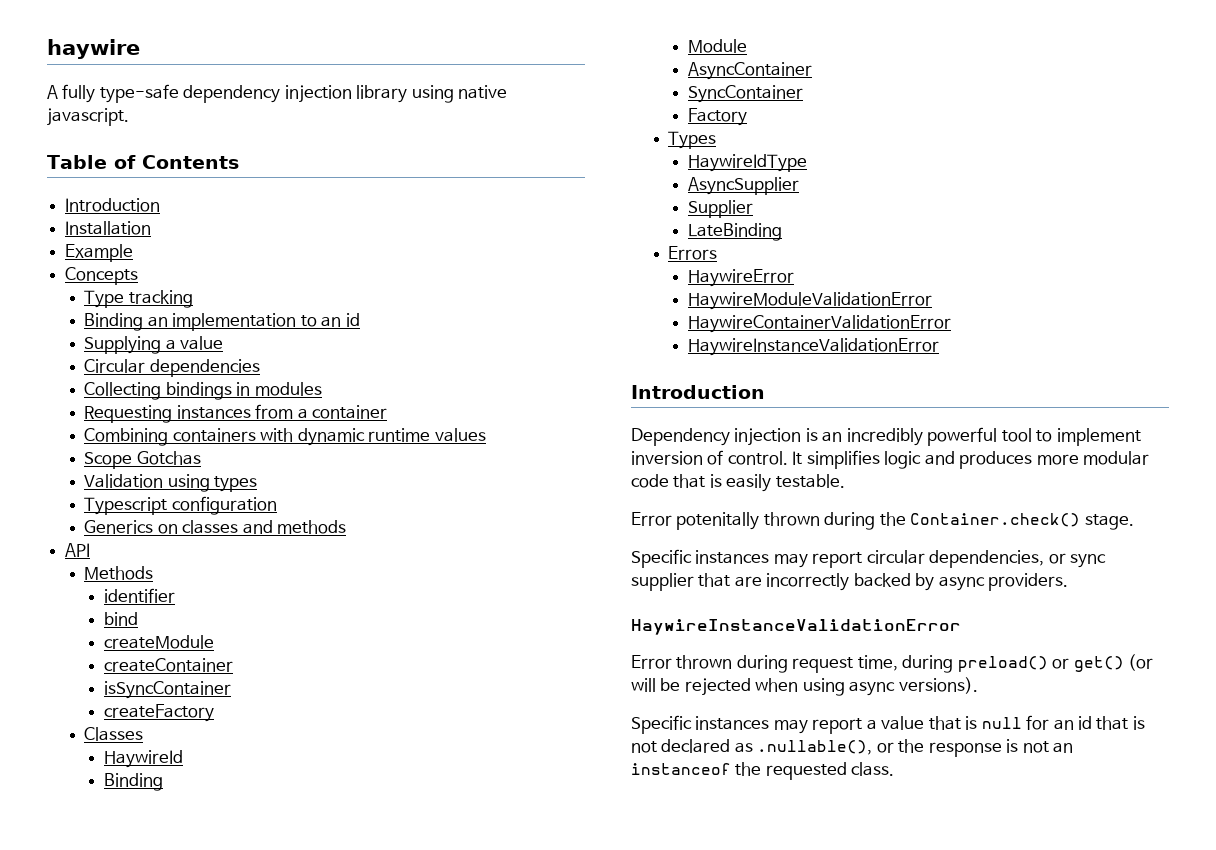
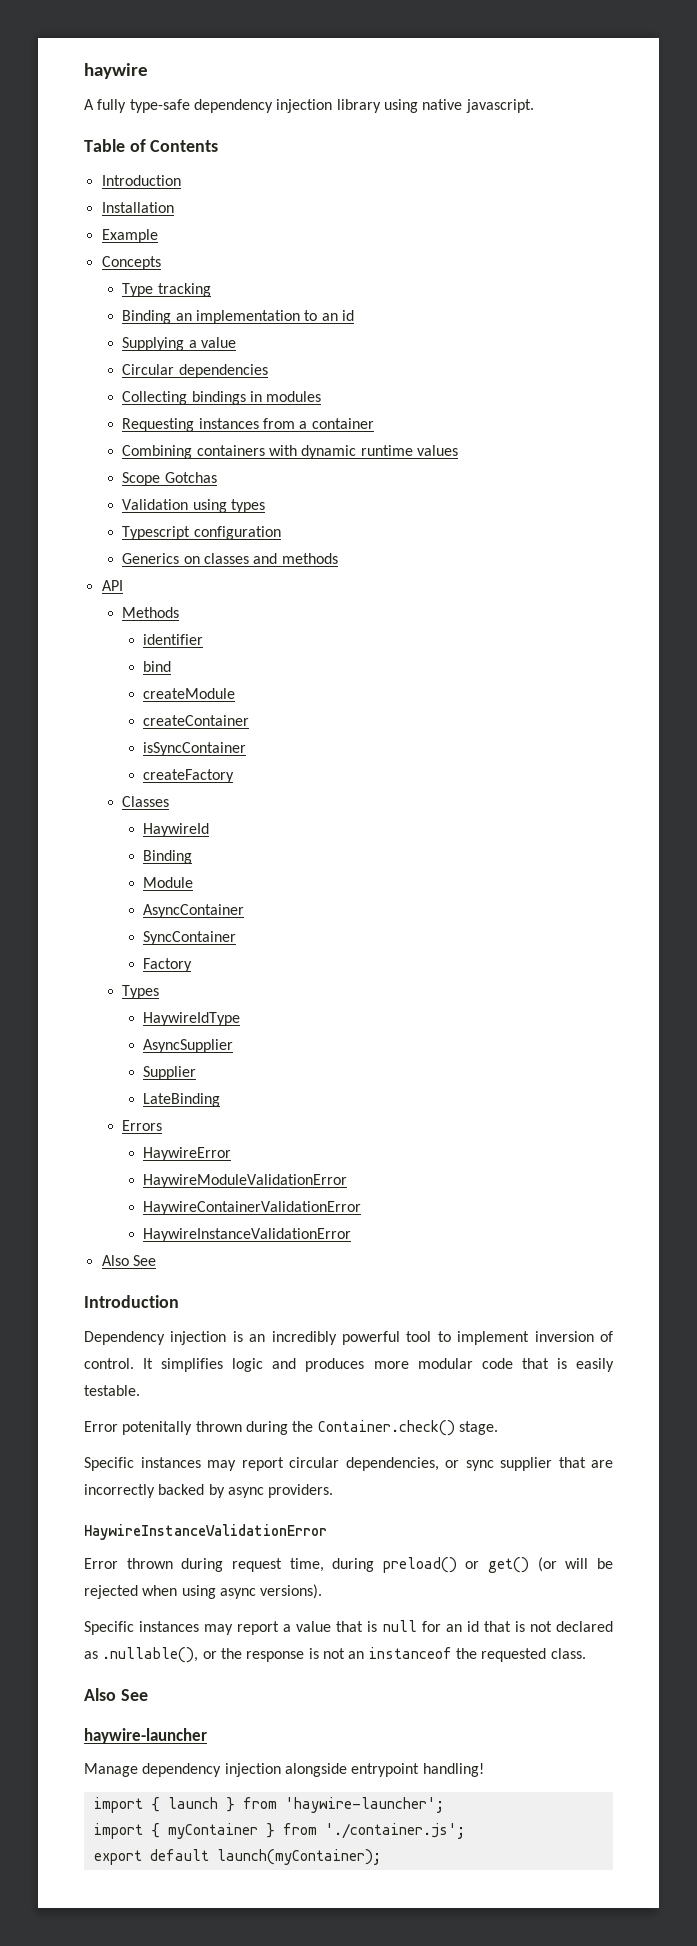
(939, 347) none -> [101,1255,156,1266] // Also See
(895, 769) none -> [84,1688,148,1701] [84,1728,207,1744] [84,1763,484,1777] [93,1797,444,1813] [93,1823,465,1839] [93,1849,381,1865] // Also See // haywire-launcher // Manage dependency injection alongside entrypoint handling! // import { launch } from 'haywire-launcher'; // import { myContainer } from './container.js'; // export default launch(myContainer);

